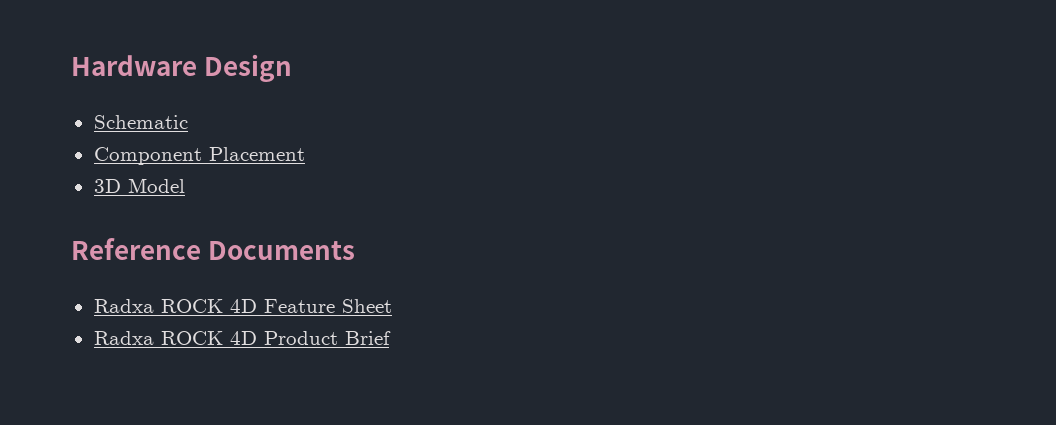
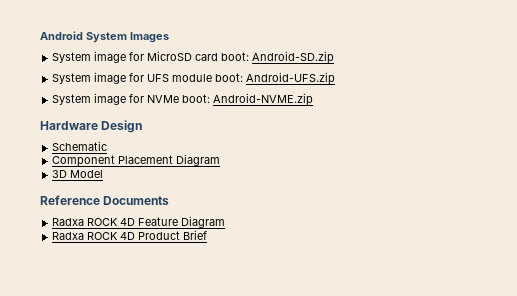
(71, 65) none -> [40,31,169,43] [52,51,335,64] [52,72,336,85] [52,93,314,106] Android System Images // System image for MicroSD card boot: Android-SD.zip // System image for UFS module boot: Android-UFS.zip // System image for NVMe boot: Android-NVME.zip //
(305, 154) none -> [176,154,221,166] Diagram
[341,299,392,313] Sheet -> [181,216,226,228] Diagram

